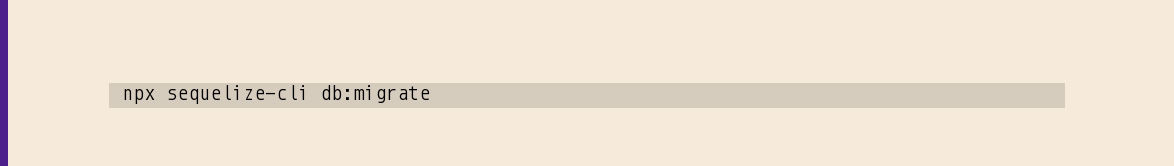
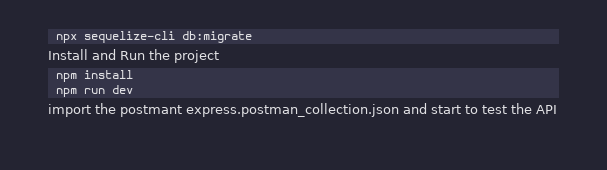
(430, 94) none -> [48,49,219,63] [55,70,133,82] [55,85,133,97] [48,103,557,117] // Install and Run the project // npm install // npm run dev // import the postmant express.postman_collection.json and start to test the API

